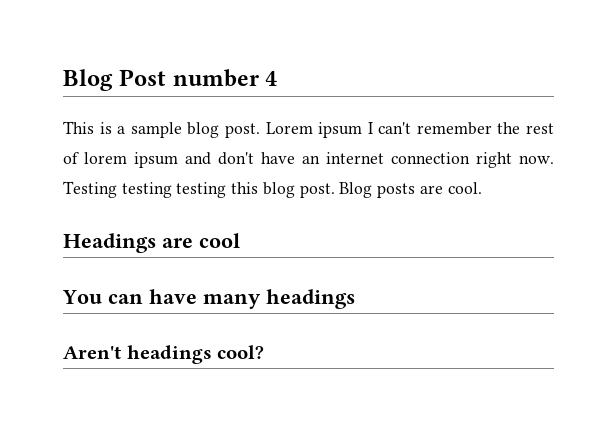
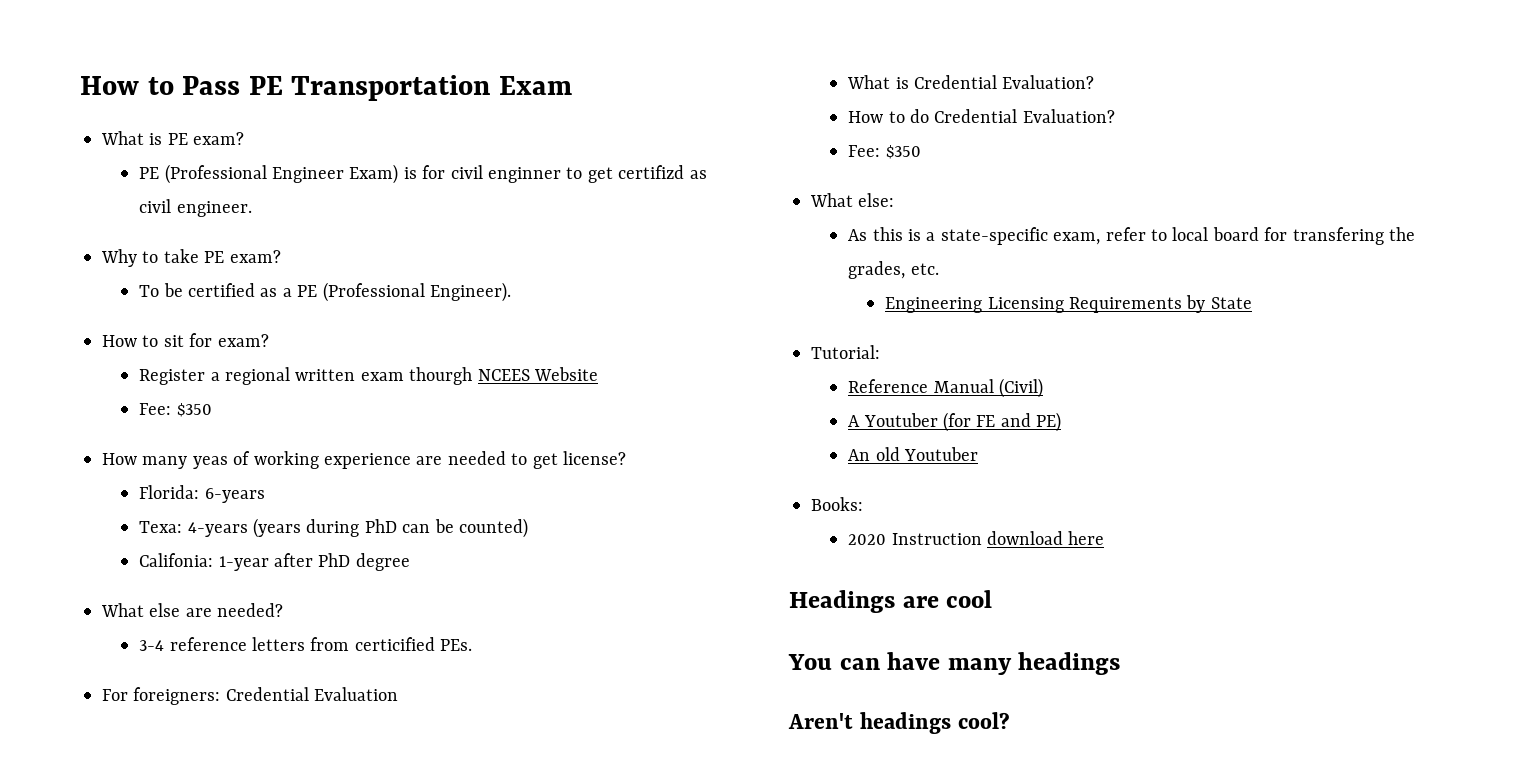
[63,69,278,91] [63,121,554,138] [63,152,554,168] [63,181,482,198] Blog Post number 4 // This is a sample blog post. Lorem ipsum I can't remember the rest of lorem ipsum and don't have an internet connection right now. Testing testing testing this blog post. Blog posts are cool. -> [80,75,572,101] [101,131,245,145] [139,164,707,184] [139,199,252,217] [101,249,281,267] [139,282,511,302] [102,333,269,347] [139,367,598,385] [139,403,212,417] [102,451,626,469] [139,485,265,503] [139,518,528,538] [139,553,410,571] [101,603,284,617] [139,637,473,651] [102,687,399,705] [847,75,1095,89] [848,109,1115,123] [848,145,921,159] [810,193,895,207] [848,227,1415,245] [848,261,939,279] [885,295,1252,313] [811,345,880,359] [848,378,1043,398] [848,412,1062,432] [848,447,978,461] [811,497,863,511] [848,531,1105,545] How to Pass PE Transportation Exam // What is PE exam? // PE (Professional Engineer Exam) is for civil enginner to get certifizd as civil engineer. // Why to take PE exam? // To be certified as a PE (Professional Engineer). // How to sit for exam? // Register a regional written exam thourgh NCEES Website // Fee: $350 // How many yeas of working experience are needed to get license? // Florida: 6-years // Texa: 4-years (years during PhD can be counted) // Califonia: 1-year after PhD degree // What else are needed? // 3-4 reference letters from certicified PEs. // For foreigners: Credential Evaluation // What is Credential Evaluation? // How to do Credential Evaluation? // Fee: $350 // What else: // As this is a state-specific exam, refer to local board for transfering the grades, etc. // Engineering Licensing Requirements by State // Tutorial: // Reference Manual (Civil) // A Youtuber (for FE and PE) // An old Youtuber // Books: // 2020 Instruction download here

